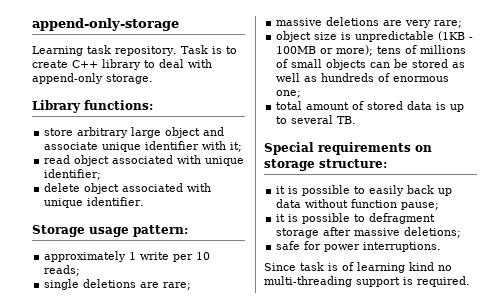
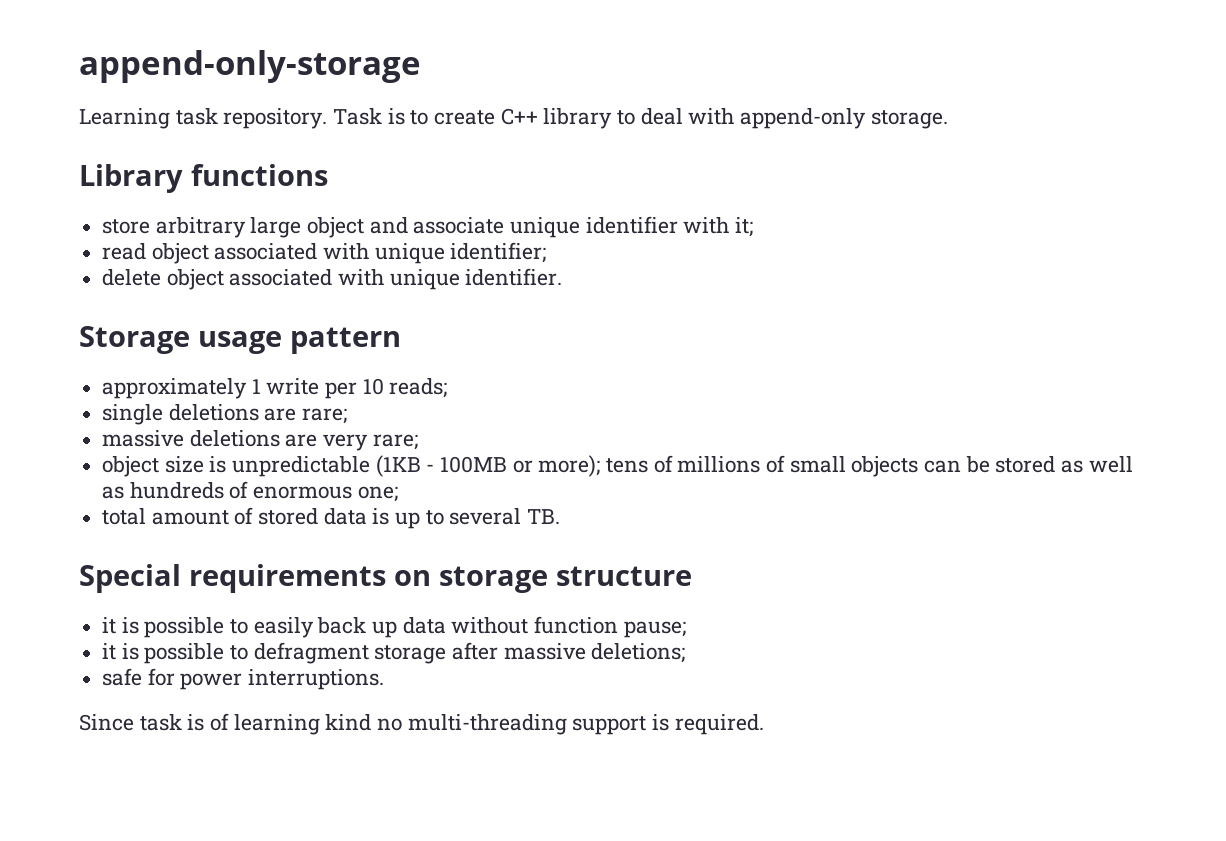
[84,100,153,110] functions: -> [190,164,328,186] functions
[133,225,188,237] pattern: -> [289,327,401,354] pattern
[319,159,387,168] structure: -> [555,566,692,586] structure

